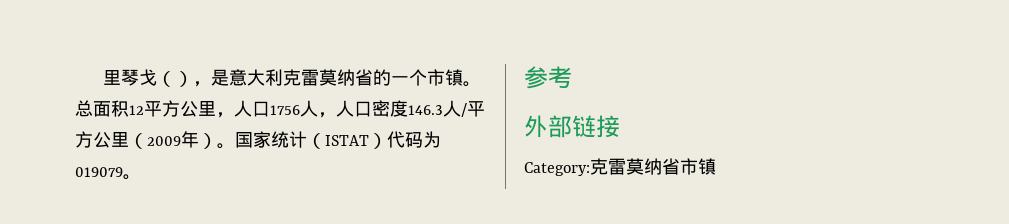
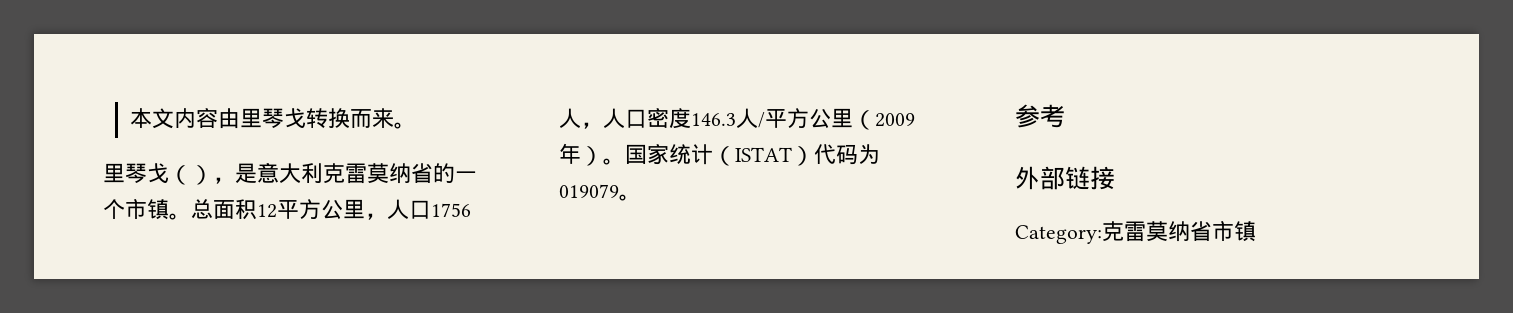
(103, 77) none -> [130,108,417,129] 本文内容由里琴戈转换而来。 //

